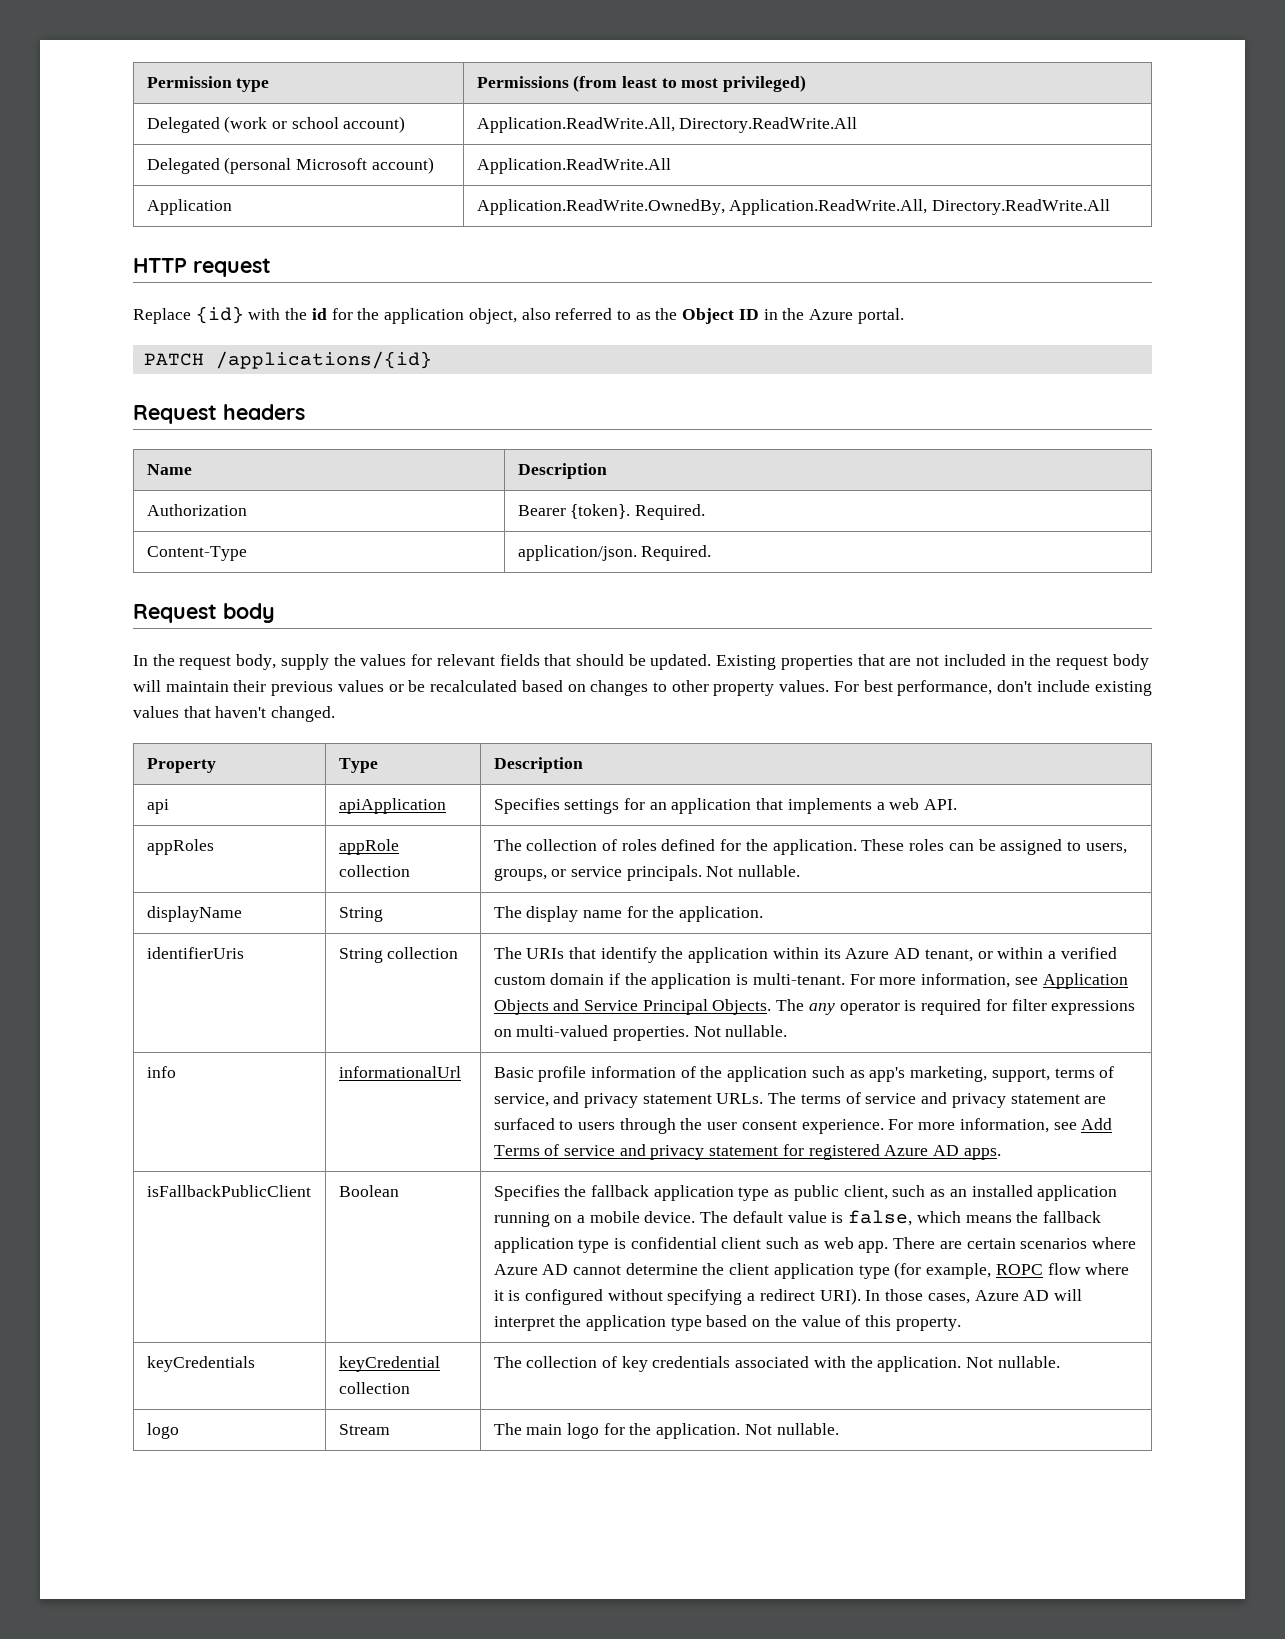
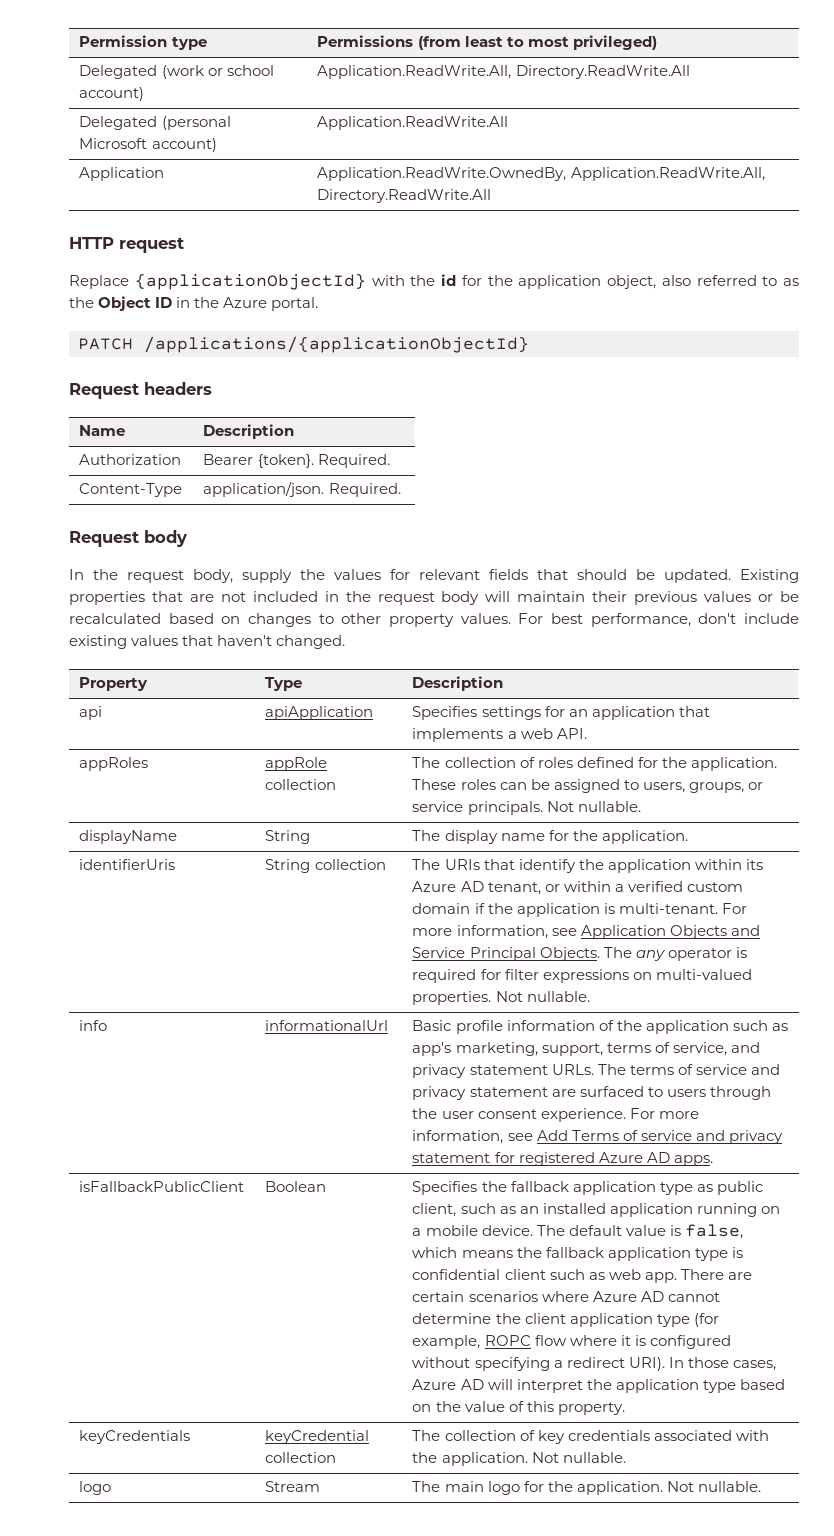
[195,306,244,324] {id} -> [134,273,366,290] {applicationObjectId}
[215,351,432,369] /applications/{id} -> [144,336,529,353] /applications/{applicationObjectId}

